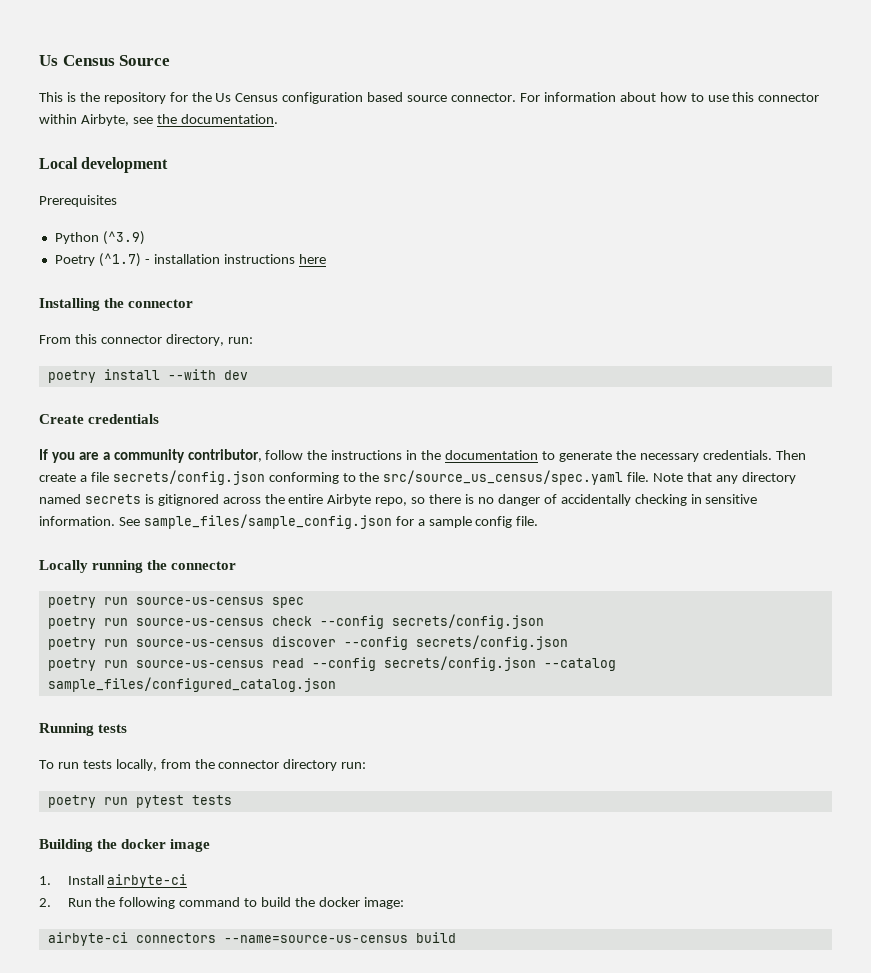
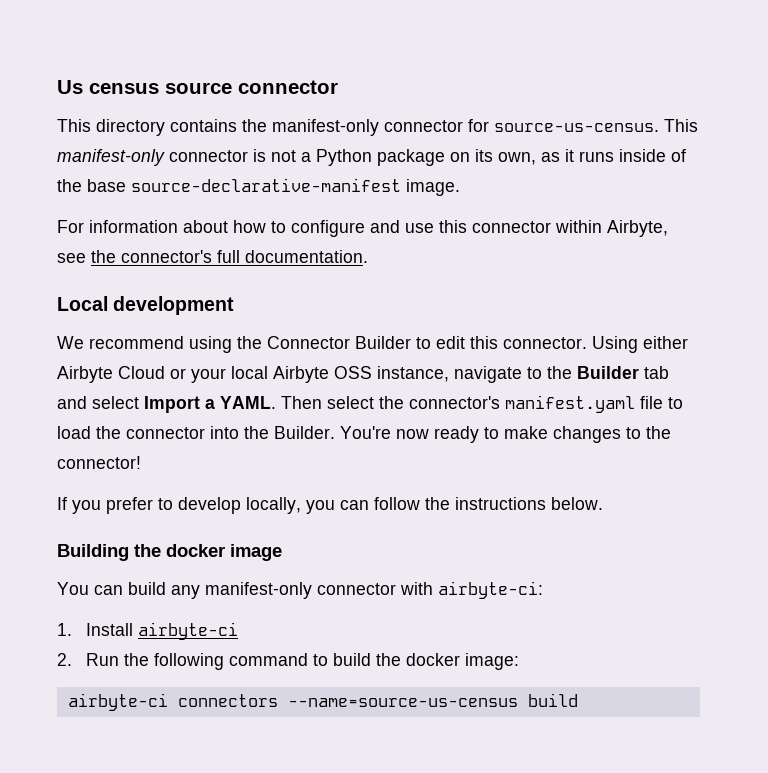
[39,55,171,66] [39,92,517,104] Us Census Source // This is the repository for the Us Census configuration based source connector. -> [57,80,338,94] [57,119,698,136] [57,149,686,166] [57,178,460,196] Us census source connector // This directory contains the manifest-only connector for source-us-census. This manifest-only connector is not a Python package on its own, as it runs inside of the base source-declarative-manifest image. //
(704, 97) none -> [291,220,400,237] configure and
(177, 119) none -> [121,250,240,263] connector's full
[39,195,117,207] [54,231,145,245] [54,253,326,267] [39,298,194,311] [39,334,253,346] [47,369,248,383] [39,414,160,424] [39,449,806,463] [39,470,796,485] [39,494,758,506] [39,514,539,529] [39,560,237,573] [47,595,304,608] [47,614,544,629] [47,635,568,650] [47,656,616,671] [47,677,336,692] [39,723,128,736] [39,759,367,771] [47,795,232,808] [39,839,211,852] Prerequisites // Python (^3.9) // Poetry (^1.7) - installation instructions here // Installing the connector // From this connector directory, run: // poetry install --with dev // Create credentials // If you are a community contributor, follow the instructions in the documentation to generate the necessary credentials. Then create a file secrets/config.json conforming to the src/source_us_census/spec.yaml file. Note that any directory named secrets is gitignored across the entire Airbyte repo, so there is no danger of accidentally checking in sensitive information. See sample_files/sample_config.json for a sample config file. // Locally running the connector // poetry run source-us-census spec // poetry run source-us-census check --config secrets/config.json // poetry run source-us-census discover --config secrets/config.json // poetry run source-us-census read --config secrets/config.json --catalog sample_files/configured_catalog.json // Running tests // To run tests locally, from the connector directory run: // poetry run pytest tests // Building the docker image -> [57,336,688,353] [57,366,669,383] [57,395,683,413] [57,426,671,443] [57,456,141,469] [57,497,603,514] [57,544,282,561] [57,581,543,599] We recommend using the Connector Builder to edit this connector. Using either Airbyte Cloud or your local Airbyte OSS instance, navigate to the Builder tab and select Import a YAML. Then select the connector's manifest.yaml file to load the connector into the Builder. You're now ready to make changes to the connector! // If you prefer to develop locally, you can follow the instructions below. // Building the docker image // You can build any manifest-only connector with airbyte-ci:

